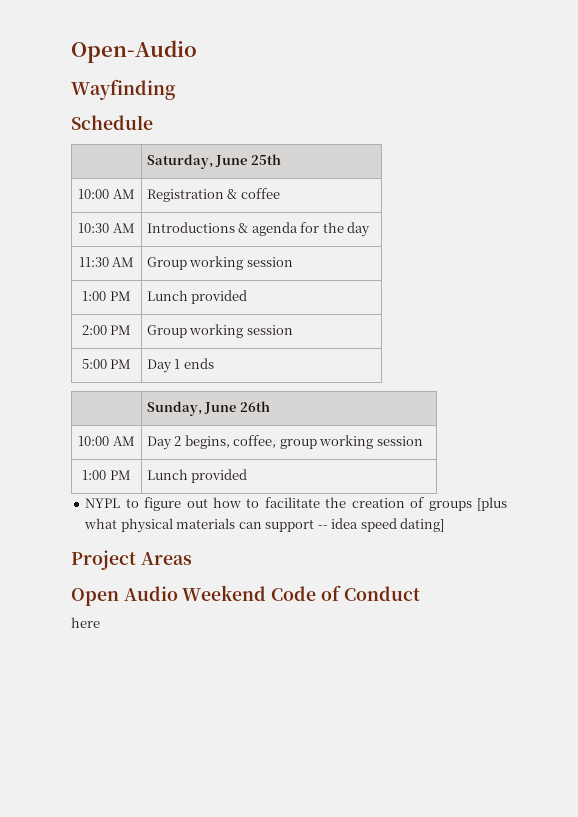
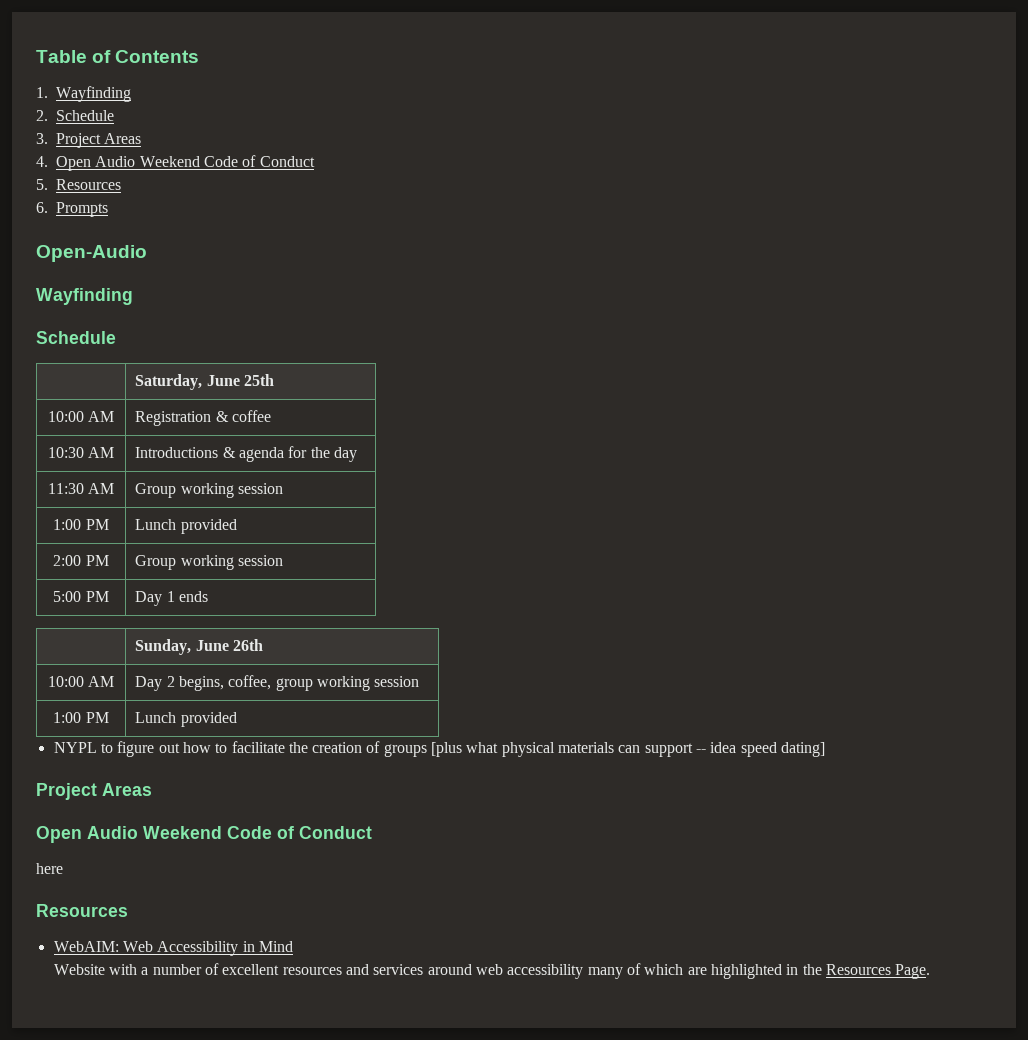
(71, 51) none -> [36,50,200,63] [36,86,131,102] [36,110,114,121] [36,133,142,148] [36,155,315,171] [36,179,121,190] [36,202,108,217] Table of Contents // 1. Wayfinding // 2. Schedule // 3. Project Areas // 4. Open Audio Weekend Code of Conduct // 5. Resources // 6. Prompts //
(100, 622) none -> [36,904,128,917] [53,941,293,956] [53,963,931,979] // Resources // WebAIM: Web Accessibility in Mind // Website with a number of excellent resources and services around web accessibility many of which are highlighted in the Resources Page.

